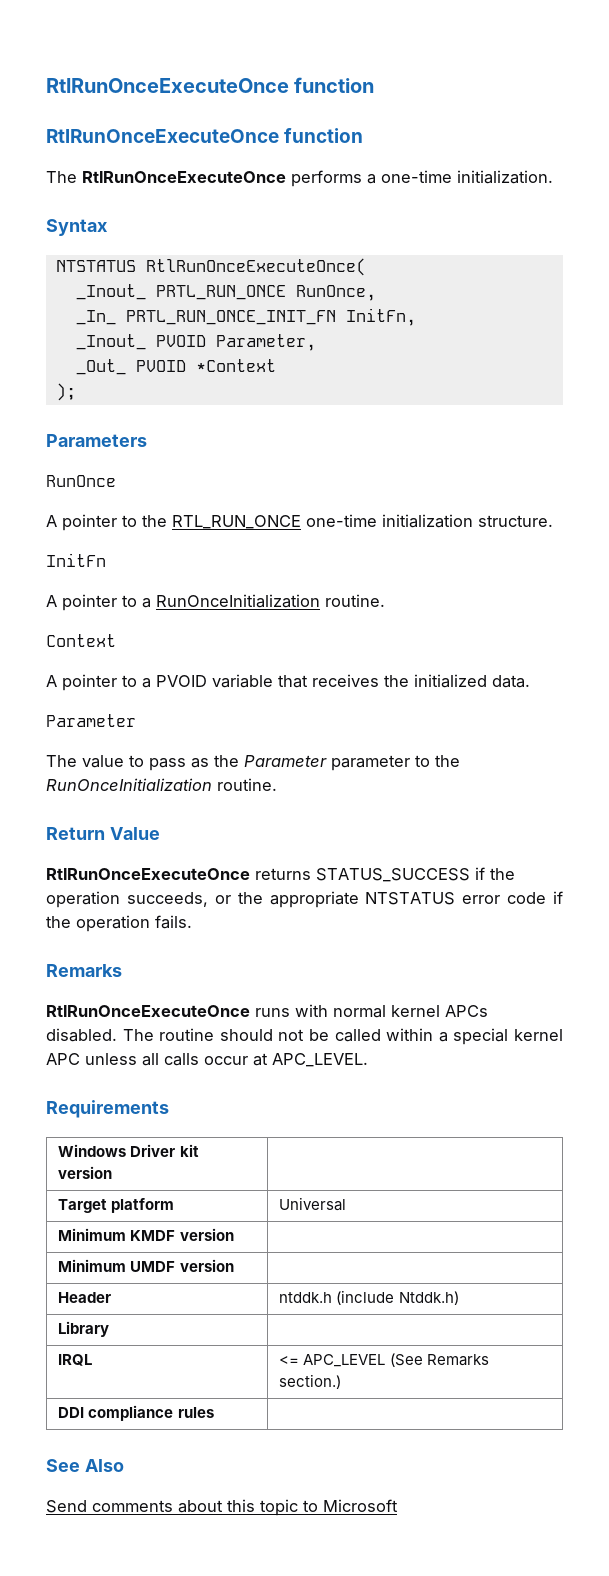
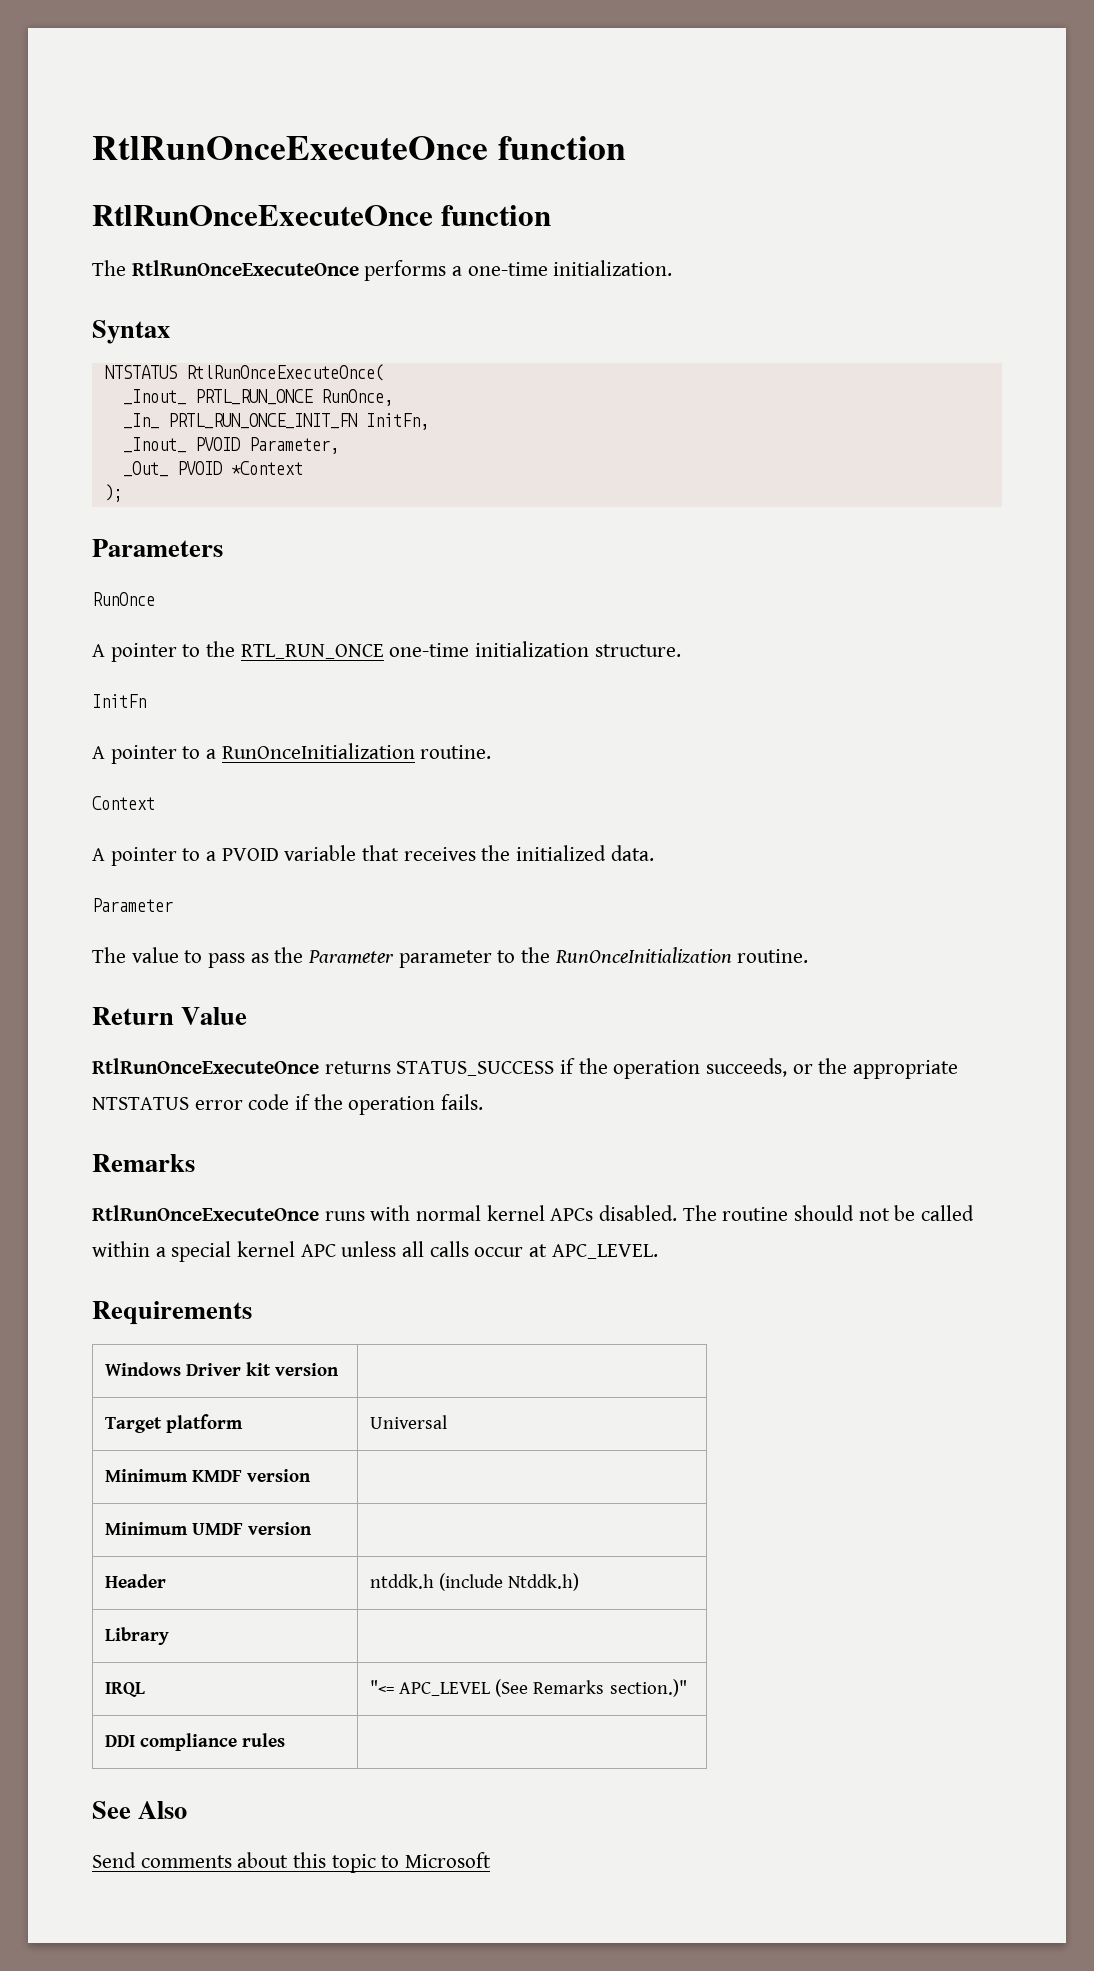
[279,1356,300,1365] <= -> [370,1680,395,1694] "<=
[279,1374,342,1389] section.) -> [609,1679,687,1697] section.)"

